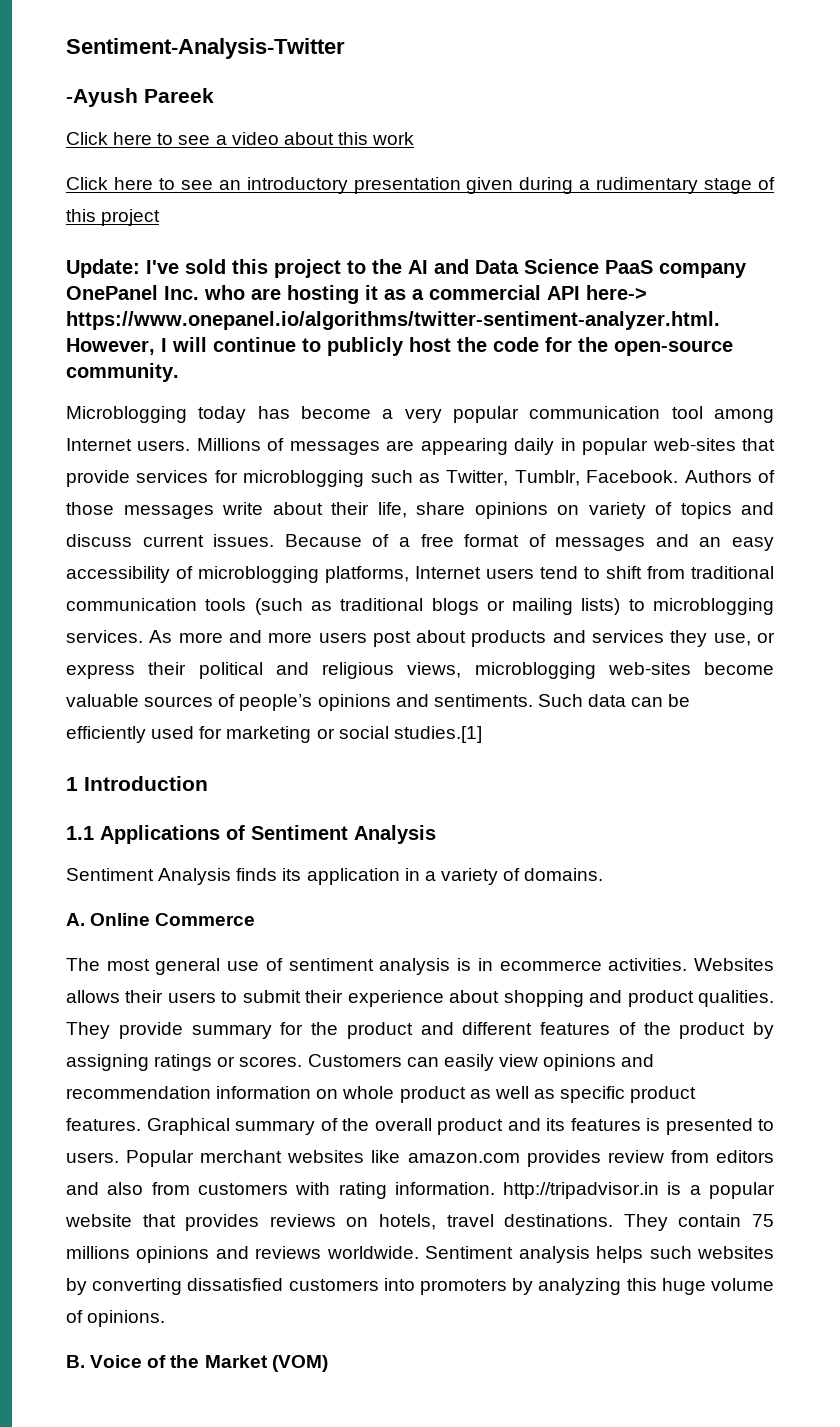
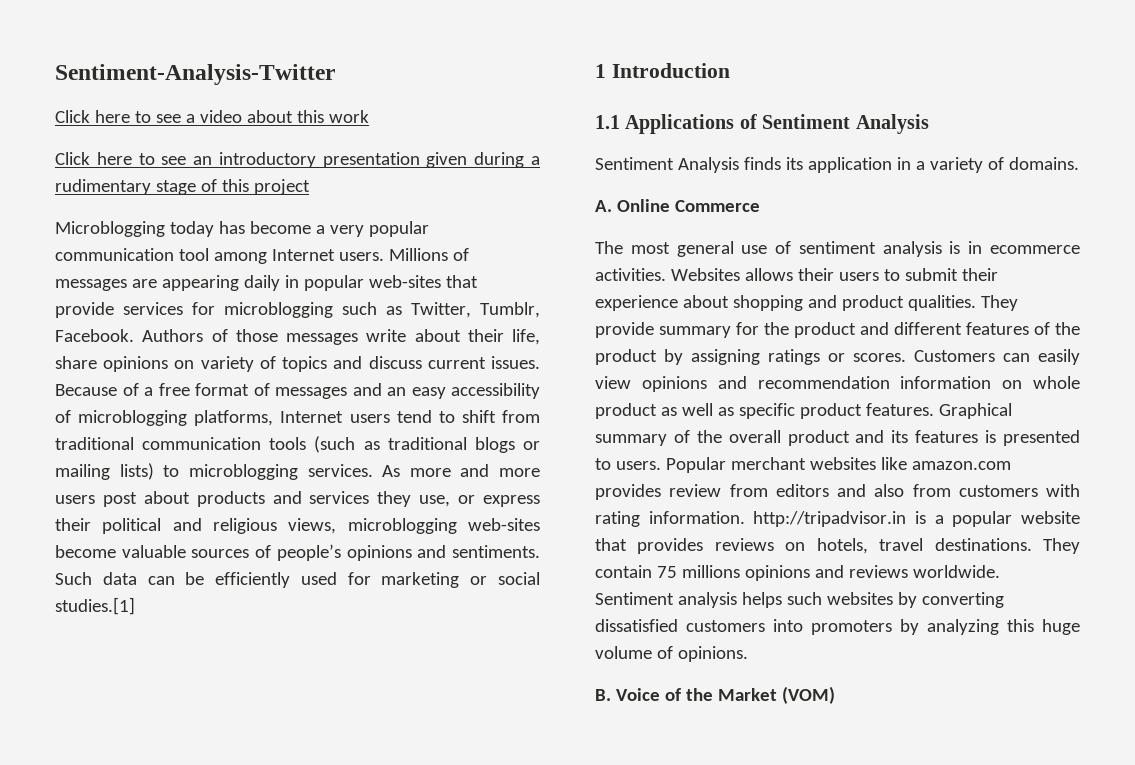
[66,88,214,107] // -Ayush Pareek -> (335, 74) none
[66,259,747,278] [66,285,647,304] [66,311,720,330] [66,337,733,356] [66,363,179,382] // Update: I've sold this project to the AI and Data Science PaaS company OnePanel Inc. who are hosting it as a commercial API here-> https://www.onepanel.io/algorithms/twitter-sentiment-analyzer.html. However, I will continue to publicly host the code for the open-source community. -> (310, 187) none

